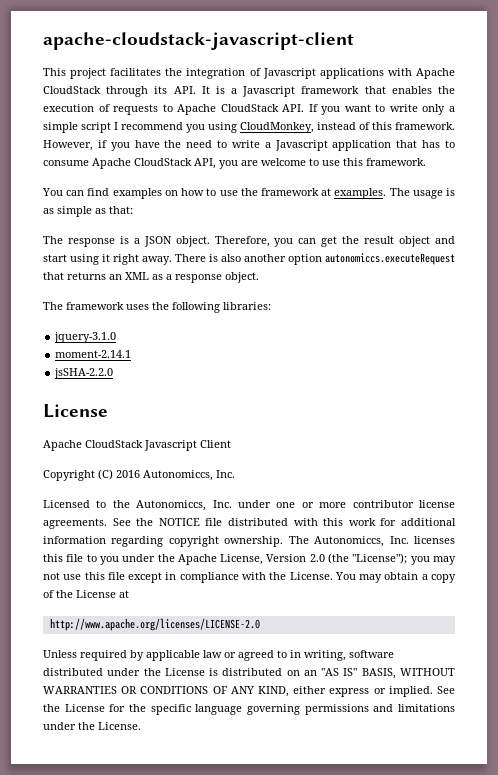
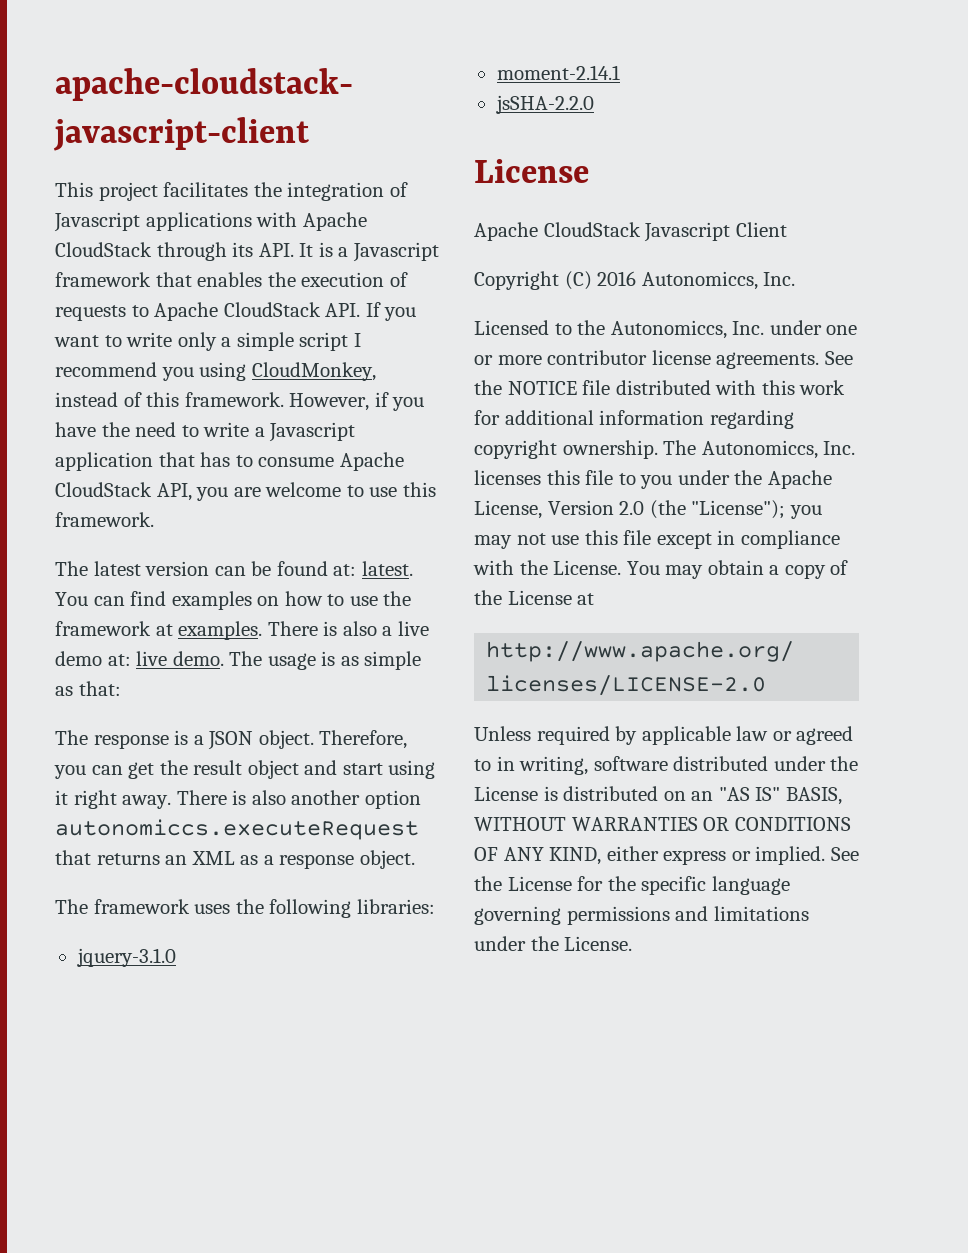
(426, 162) none -> [55,561,413,576] The latest version can be found at: latest.
(387, 193) none -> [267,621,429,636] [55,651,224,666] There is also a live demo at: live demo.

